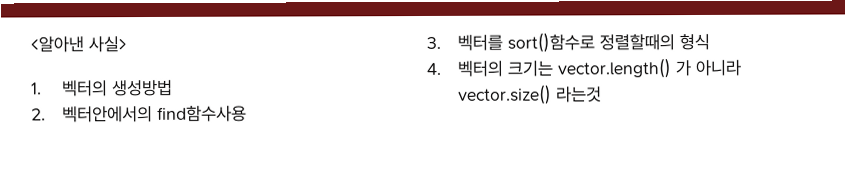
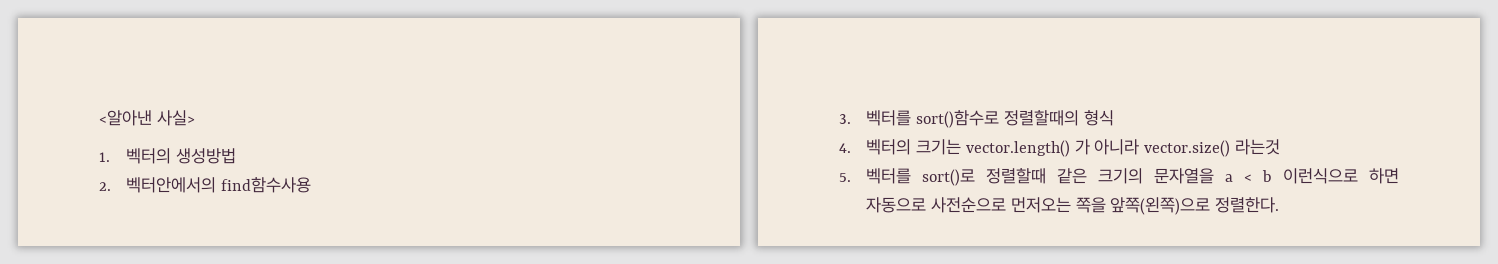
(602, 94) none -> [839,168,1399,186] [866,197,1279,215] // 5. 벡터를 sort()로 정렬할때 같은 크기의 문자열을 a < b 이런식으로 하면 자동으로 사전순으로 먼저오는 쪽을 앞쪽(왼쪽)으로 정렬한다.

